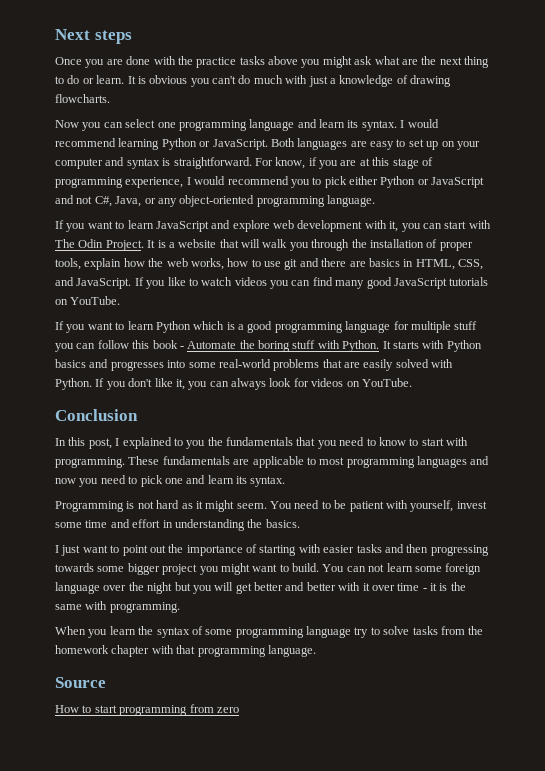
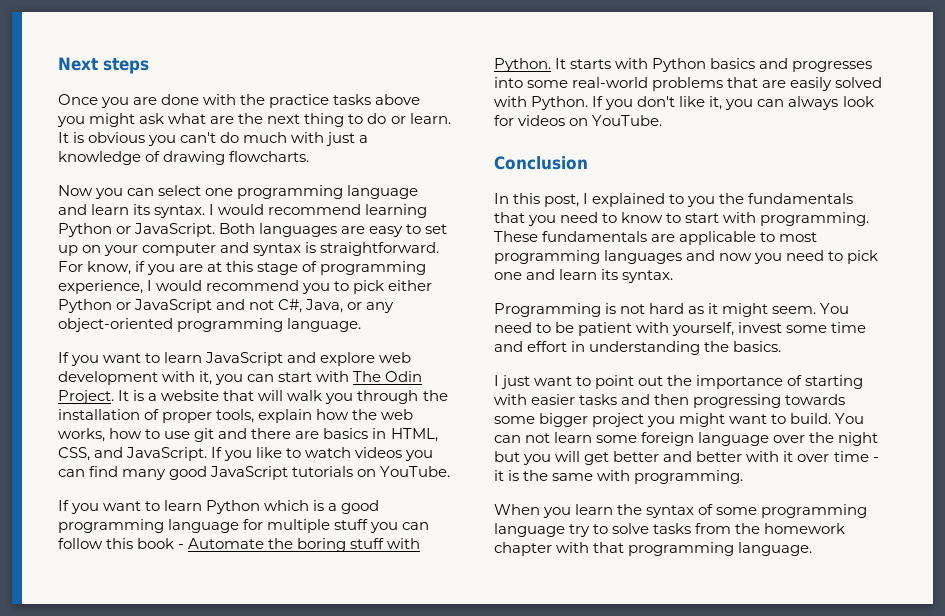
[55,677,106,688] [55,704,239,716] // Source // How to start programming from zero -> (813, 549) none

